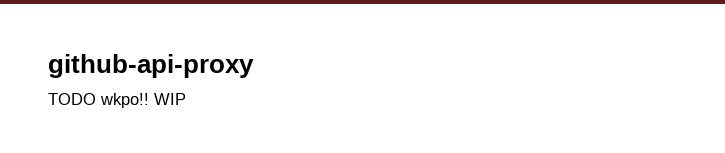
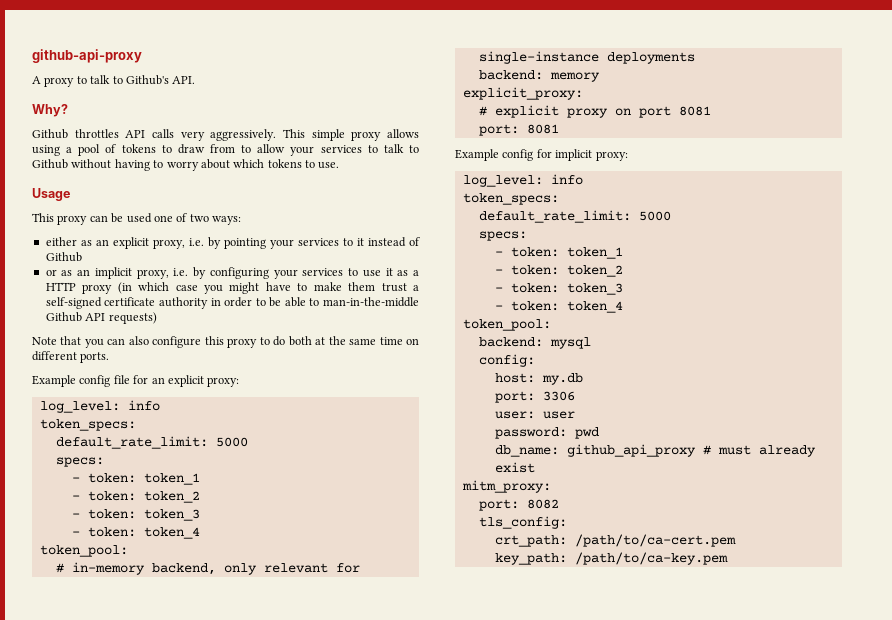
[48,93,186,108] TODO wkpo!! WIP -> [32,75,196,87] [32,104,68,117] [32,129,420,141] [32,144,420,156] [32,159,340,171] [32,188,70,201] [32,213,241,225] [45,237,421,249] [45,252,82,262] [45,267,419,279] [45,282,419,294] [45,297,419,309] [45,312,157,324] [32,336,419,348] [32,351,110,363] [32,375,240,387] [39,400,160,413] [39,419,136,431] [55,436,248,449] [55,457,104,467] [71,473,200,485] [71,491,200,503] [71,509,200,521] [71,527,200,539] [39,545,128,557] [55,562,360,575] [478,51,695,64] [478,70,600,82] [462,87,583,100] [478,105,711,118] [478,124,559,136] [455,149,628,161] [462,174,583,187] [462,193,559,205] [478,210,671,223] [478,231,527,241] [494,247,623,259] [494,265,623,277] [494,283,623,295] [494,301,623,313] [462,319,551,331] [478,337,591,349] [478,354,535,367] [494,373,583,385] [494,391,575,403] [494,411,575,419] [494,427,599,439] [494,444,816,457] [494,462,535,473] [461,480,551,493] [478,499,559,511] [478,516,567,529] [494,534,736,547] [494,552,728,565] A proxy to talk to Github's API. // Why? // Github throttles API calls very aggressively. This simple proxy allows using a pool of tokens to draw from to allow your services to talk to Github without having to worry about which tokens to use. // Usage // This proxy can be used one of two ways: // either as an explicit proxy, i.e. by pointing your services to it instead of Github // or as an implicit proxy, i.e. by configuring your services to use it as a HTTP proxy (in which case you might have to make them trust a self-signed certificate authority in order to be able to man-in-the-middle Github API requests) // Note that you can also configure this proxy to do both at the same time on different ports. // Example config file for an explicit proxy: // log_level: info // token_specs: // default_rate_limit: 5000 // specs: // - token: token_1 // - token: token_2 // - token: token_3 // - token: token_4 // token_pool: // # in-memory backend, only relevant for single-instance deployments // backend: memory // explicit_proxy: // # explicit proxy on port 8081 // port: 8081 // Example config for implicit proxy: // log_level: info // token_specs: // default_rate_limit: 5000 // specs: // - token: token_1 // - token: token_2 // - token: token_3 // - token: token_4 // token_pool: // backend: mysql // config: // host: my.db // port: 3306 // user: user // password: pwd // db_name: github_api_proxy # must already exist // mitm_proxy: // port: 8082 // tls_config: // crt_path: /path/to/ca-cert.pem // key_path: /path/to/ca-key.pem

